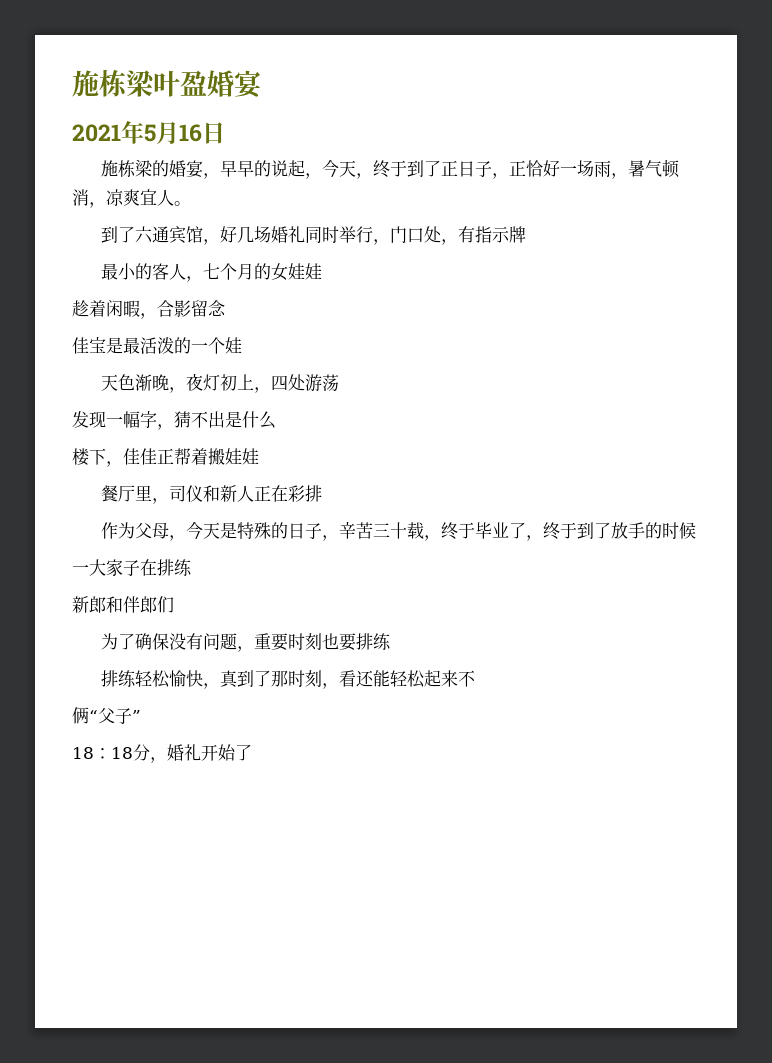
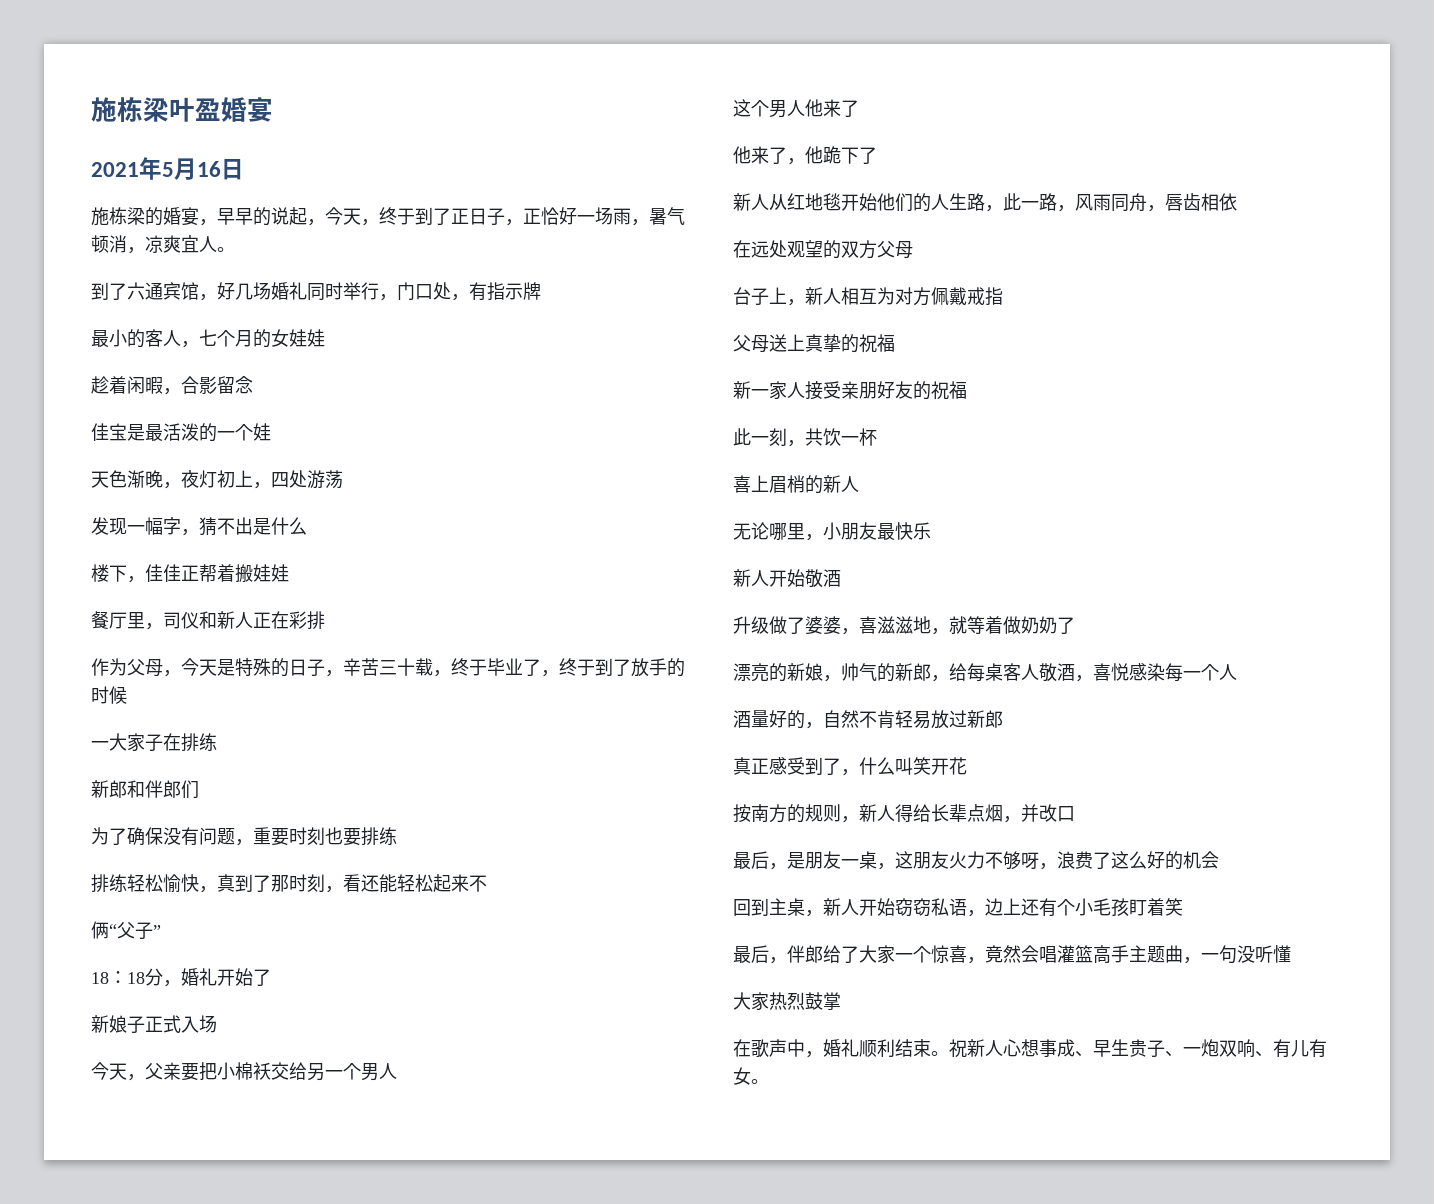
(252, 752) none -> [91,1015,217,1034] [91,1062,397,1081] [733,99,859,118] [733,146,877,165] [733,193,1237,212] [733,240,913,259] [733,287,1003,306] [733,334,895,353] [733,381,967,400] [733,428,877,447] [733,475,859,494] [733,522,931,541] [733,569,841,588] [733,616,1075,635] [733,663,1237,682] [733,710,1003,729] [733,757,967,776] [733,804,1075,823] [733,851,1219,870] [733,898,1183,917] [733,945,1291,964] [733,992,841,1011] [733,1039,1327,1058] [733,1067,769,1085] // 新娘子正式入场 // 今天，父亲要把小棉袄交给另一个男人 // 这个男人他来了 // 他来了，他跪下了 // 新人从红地毯开始他们的人生路，此一路，风雨同舟，唇齿相依 // 在远处观望的双方父母 // 台子上，新人相互为对方佩戴戒指 // 父母送上真挚的祝福 // 新一家人接受亲朋好友的祝福 // 此一刻，共饮一杯 // 喜上眉梢的新人 // 无论哪里，小朋友最快乐 // 新人开始敬酒 // 升级做了婆婆，喜滋滋地，就等着做奶奶了 // 漂亮的新娘，帅气的新郎，给每桌客人敬酒，喜悦感染每一个人 // 酒量好的，自然不肯轻易放过新郎 // 真正感受到了，什么叫笑开花 // 按南方的规则，新人得给长辈点烟，并改口 // 最后，是朋友一桌，这朋友火力不够呀，浪费了这么好的机会 // 回到主桌，新人开始窃窃私语，边上还有个小毛孩盯着笑 // 最后，伴郎给了大家一个惊喜，竟然会唱灌篮高手主题曲，一句没听懂 // 大家热烈鼓掌 // 在歌声中，婚礼顺利结束。祝新人心想事成、早生贵子、一炮双响、有儿有女。

